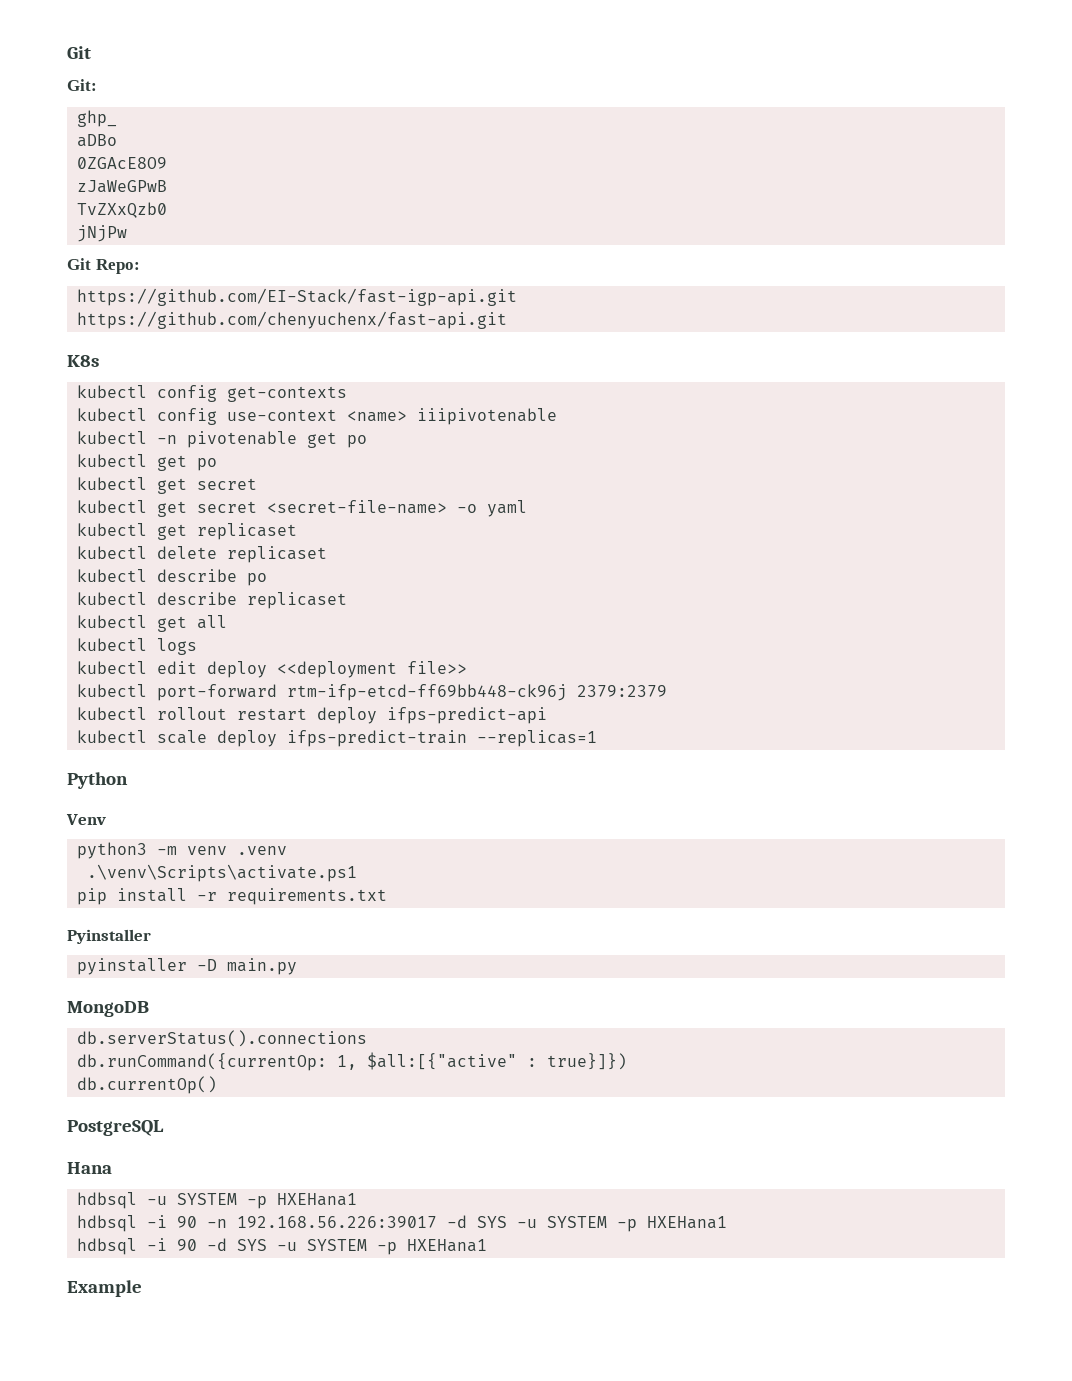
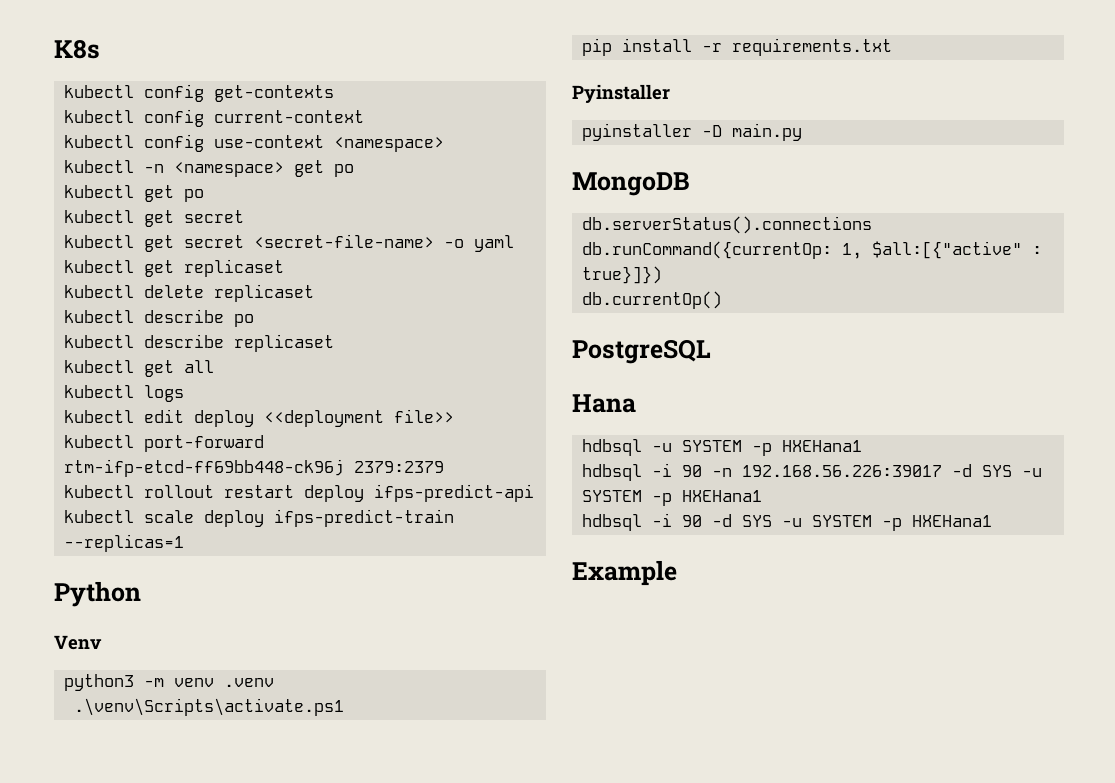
[67,46,91,59] [67,79,97,91] [77,110,118,127] [77,134,118,147] [77,157,168,169] [77,180,168,193] [77,202,168,218] [77,225,128,242] [67,258,140,274] [77,288,518,306] [77,311,508,329] Git // Git: // ghp_ // aDBo // 0ZGAcE8O9 // zJaWeGPwB // TvZXxQzb0 // jNjPw // Git Repo: // https://github.com/EI-Stack/fast-igp-api.git // https://github.com/chenyuchenx/fast-api.git // -> (54, 49) none
(348, 394) none -> [63,109,364,127] // kubectl config current-context
[347,408,558,425] <name> iiipivotenable -> [333,137,444,152] <namespace>
[187,431,298,448] pivotenable -> [173,162,284,177] <namespace>

